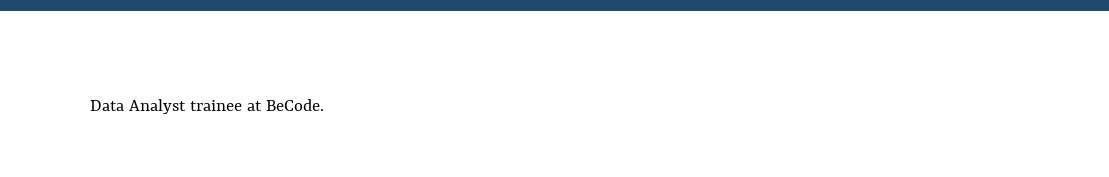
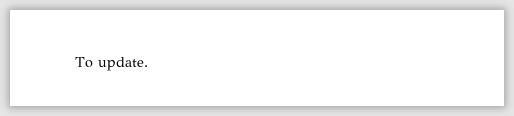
[90,99,324,114] Data Analyst trainee at BeCode. -> [75,57,148,71] To update.

